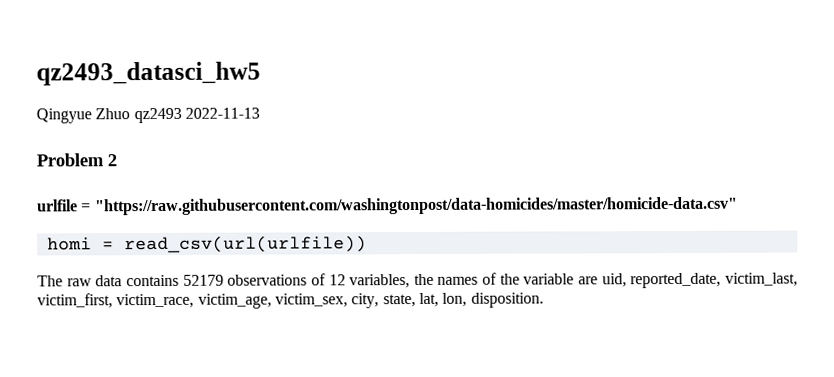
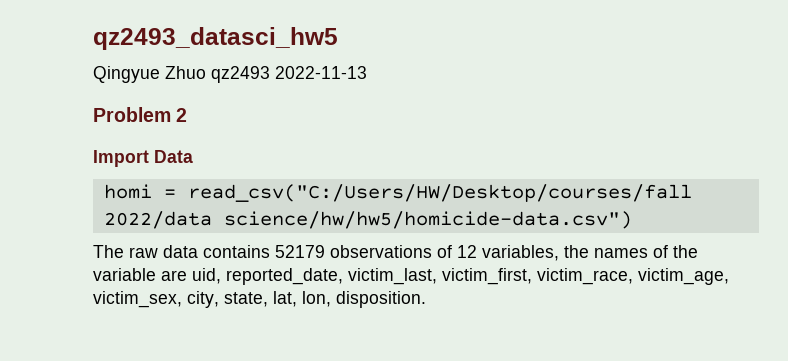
[37,196,738,216] urlfile = "https://raw.githubusercontent.com/washingtonpost/data-homicides/master/homicide-data.csv" -> [93,150,193,167] Import Data
[123,235,367,254] read_csv(url(urlfile)) -> [187,184,692,202] [103,211,632,229] read_csv("C:/Users/HW/Desktop/courses/fall 2022/data science/hw/hw5/homicide-data.csv")

